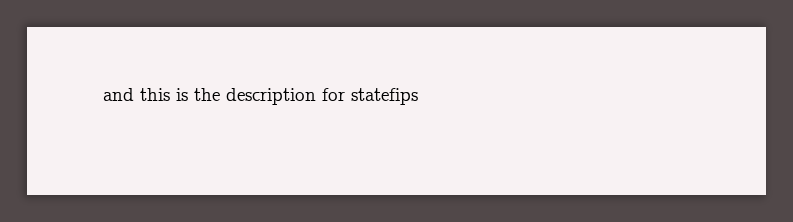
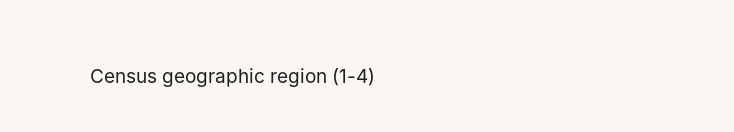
[103,88,418,105] and this is the description for statefips -> [90,68,376,87] Census geographic region (1-4)

